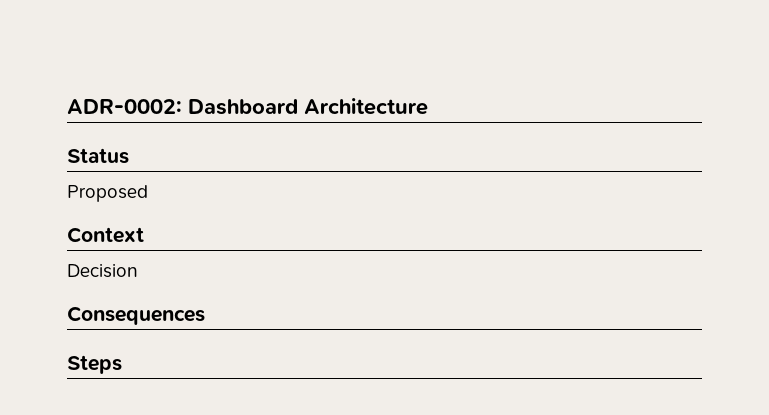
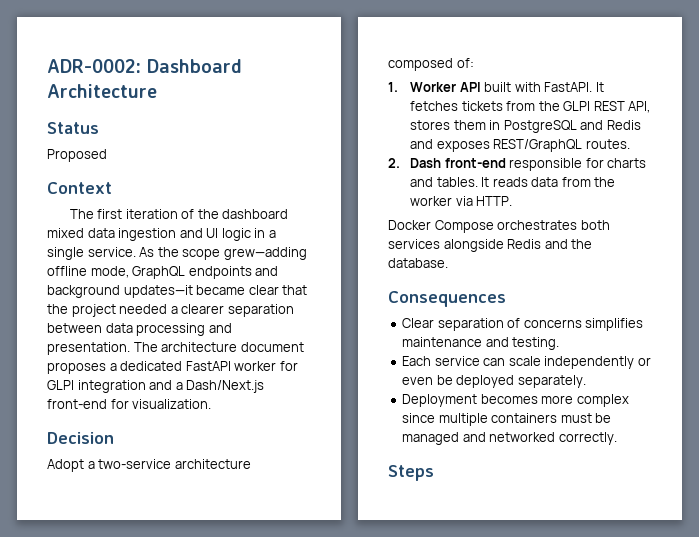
[67,264,138,278] [67,306,205,325] Decision // Consequences -> [69,209,289,219] [47,228,276,241] [47,247,307,260] [47,266,279,279] [47,285,308,298] [47,304,294,317] [47,323,232,336] [47,342,304,355] [47,361,298,374] [47,380,265,393] [47,399,212,409] [47,432,114,444] [47,459,251,472] [388,58,474,71] [388,82,604,92] [410,101,651,113] [410,120,641,133] [410,139,630,152] [388,158,647,171] [410,177,616,187] [410,196,513,206] [388,220,610,233] [388,239,593,252] [388,258,448,268] [388,291,506,307] [402,318,644,331] [402,337,560,350] [402,356,651,369] [402,375,586,388] [402,394,629,407] [402,413,612,426] [402,432,617,445] The first iteration of the dashboard mixed data ingestion and UI logic in a single service. As the scope grew—adding offline mode, GraphQL endpoints and background updates—it became clear that the project needed a clearer separation between data processing and presentation. The architecture document proposes a dedicated FastAPI worker for GLPI integration and a Dash/Next.js front-end for visualization. // Decision // Adopt a two-service architecture composed of: // 1. Worker API built with FastAPI. It fetches tickets from the GLPI REST API, stores them in PostgreSQL and Redis and exposes REST/GraphQL routes. // 2. Dash front‑end responsible for charts and tables. It reads data from the worker via HTTP. // Docker Compose orchestrates both services alongside Redis and the database. // Consequences // Clear separation of concerns simplifies maintenance and testing. // Each service can scale independently or even be deployed separately. // Deployment becomes more complex since multiple containers must be managed and networked correctly.

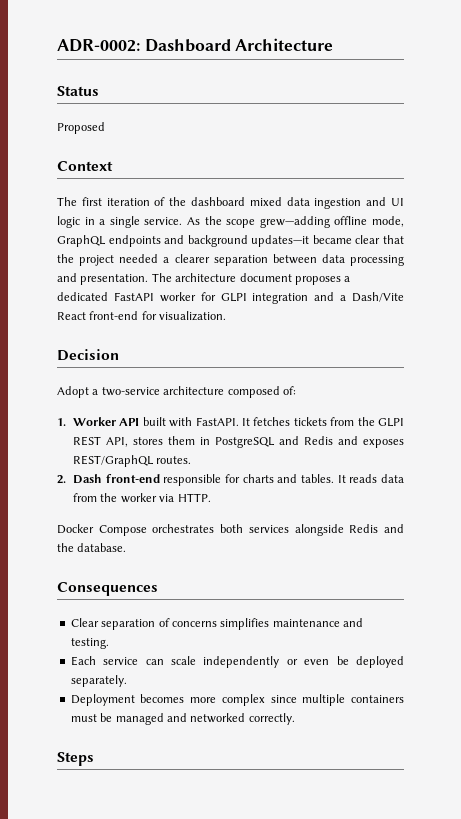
[186,380,265,393] Dash/Next.js -> [352,292,404,302] [57,312,86,320] Dash/Vite React

